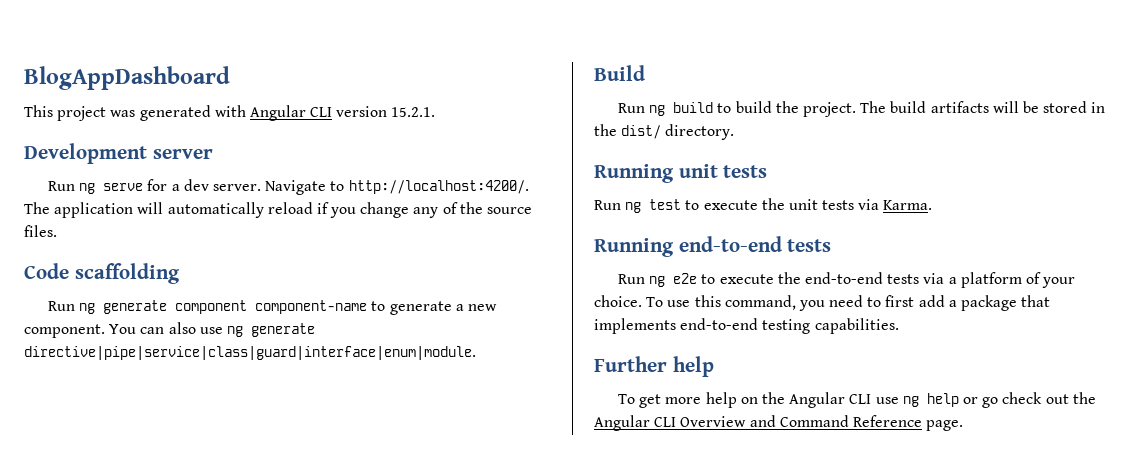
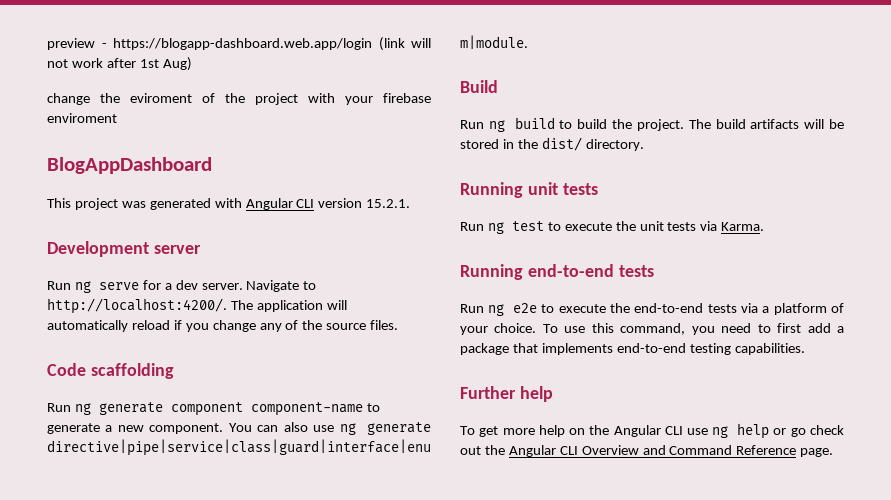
(24, 78) none -> [47,37,431,51] [47,57,192,71] [47,93,431,105] [47,113,117,123] preview - https://blogapp-dashboard.web.app/login (link will not work after 1st Aug) // change the eviroment of the project with your firebase enviroment //

